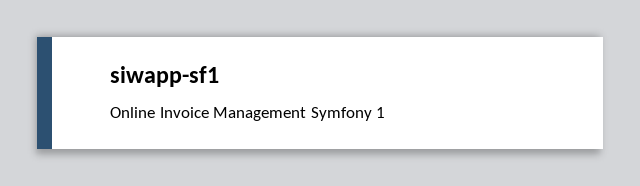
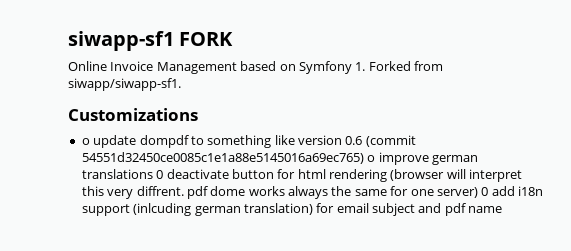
(219, 76) none -> [179,32,234,46] FORK
[310,107,386,121] Symfony 1 -> [240,61,443,74] [68,78,181,91] [68,108,198,121] [81,135,416,148] [81,152,478,165] [81,169,523,182] [81,186,543,199] [81,203,503,216] based on Symfony 1. Forked from siwapp/siwapp-sf1. // Customizations // o update dompdf to something like version 0.6 (commit 54551d32450ce0085c1e1a88e5145016a69ec765) o improve german translations 0 deactivate button for html rendering (browser will interpret this very diffrent. pdf dome works always the same for one server) 0 add i18n support (inlcuding german translation) for email subject and pdf name

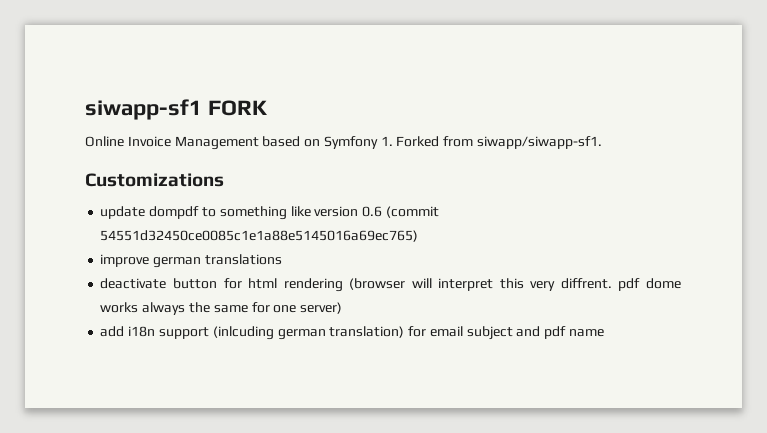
[81,138,90,145] o -> (224, 180) none
[367,155,376,162] o -> (419, 236) //
[156,170,164,179] 0 -> (282, 259) //
[481,187,489,196] 0 -> (343, 308) //

